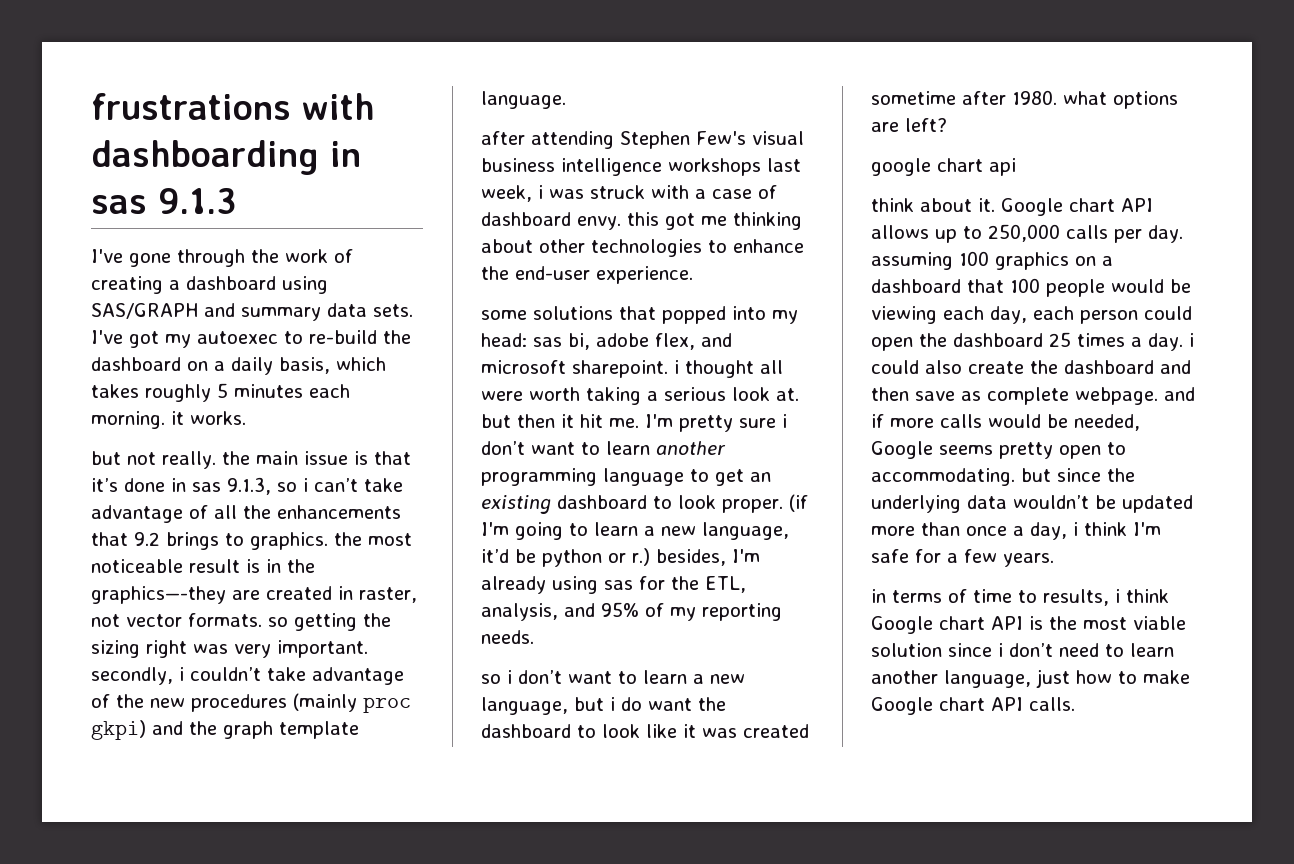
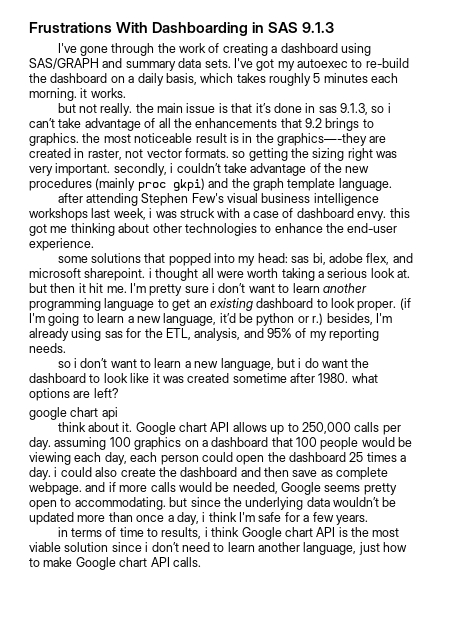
[91,93,375,120] [91,140,361,175] [91,195,147,214] frustrations with dashboarding in sas -> [29,22,299,36] Frustrations With Dashboarding in SAS

